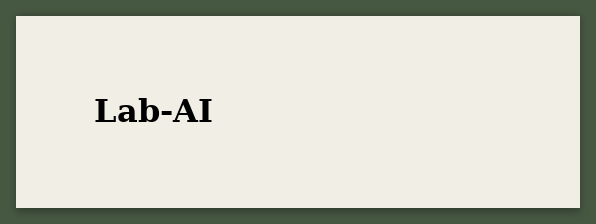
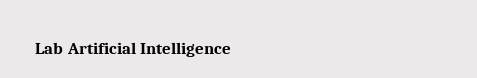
[94,98,213,122] Lab-AI -> [35,42,232,57] Lab Artificial Intelligence

